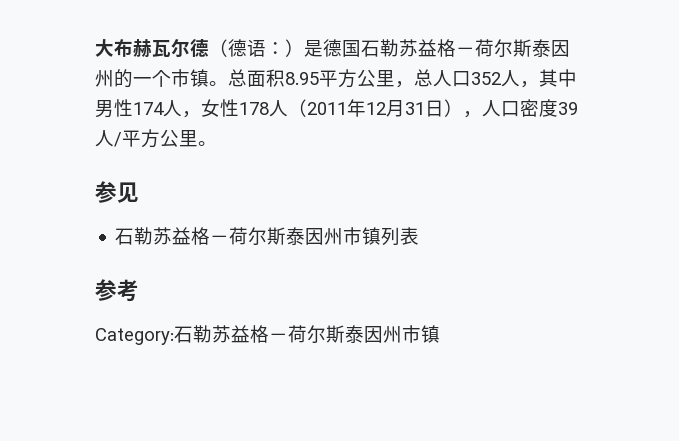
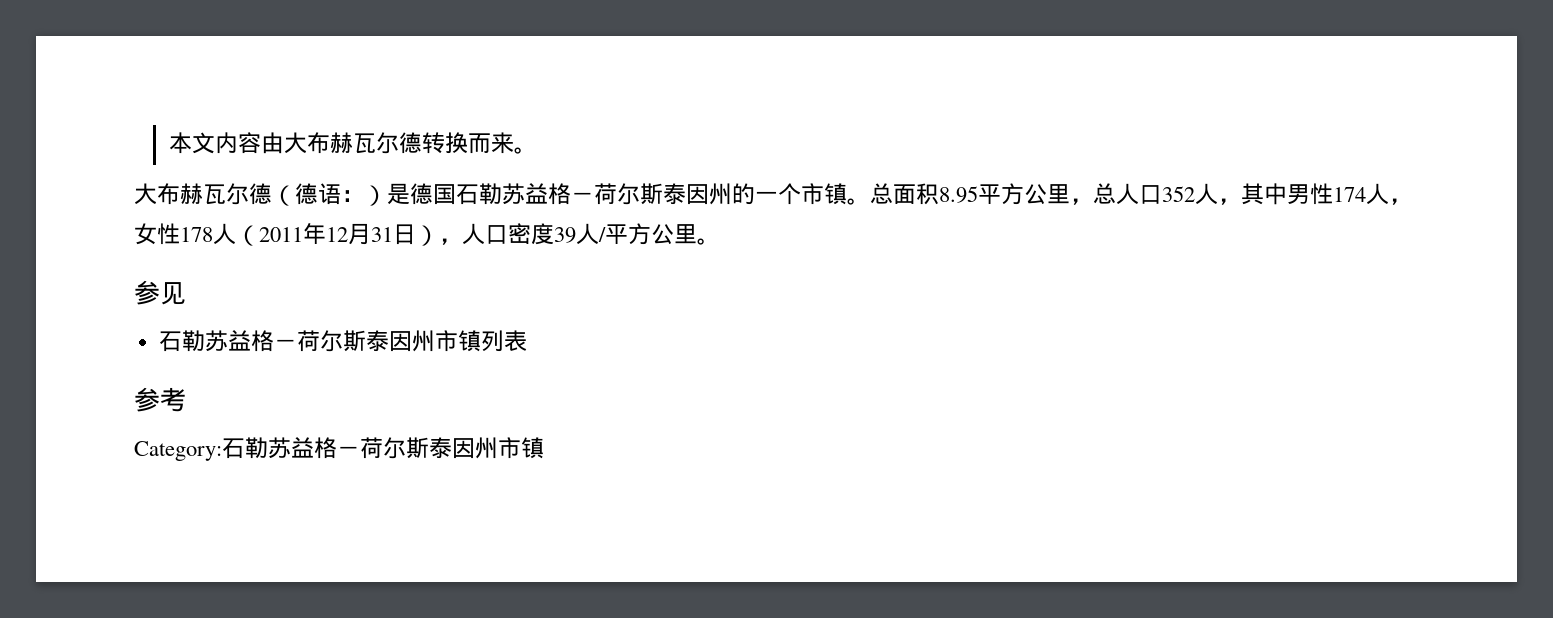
(95, 48) none -> [168,132,537,154] 本文内容由大布赫瓦尔德转换而来。 //

